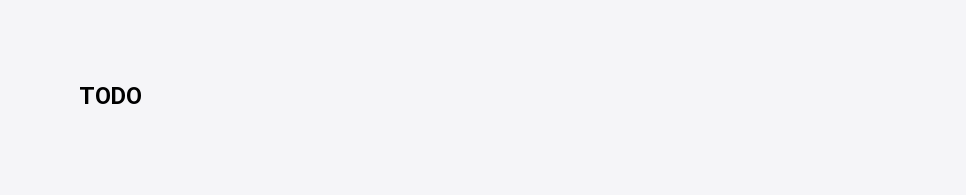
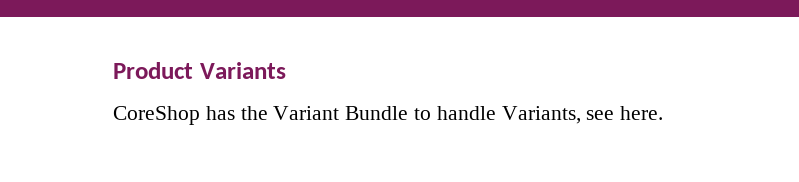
[79,87,142,104] TODO -> [113,62,286,79] [113,106,664,125] Product Variants // CoreShop has the Variant Bundle to handle Variants, see here.

